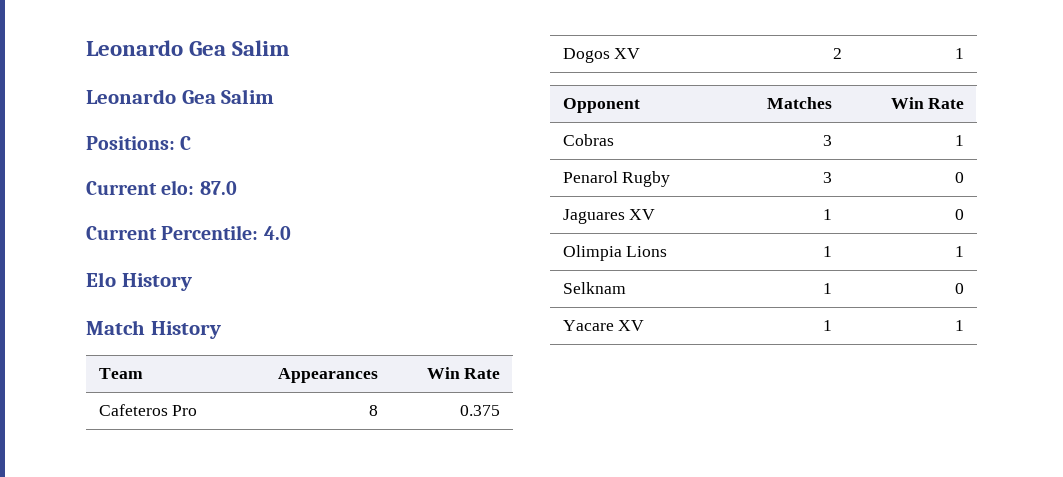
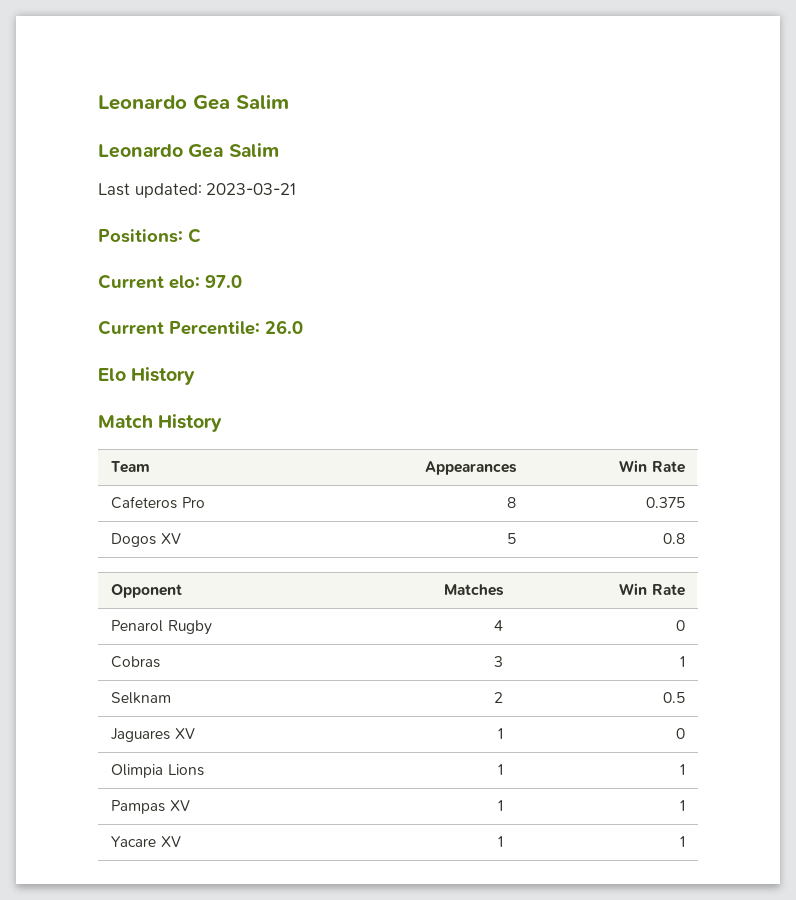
(275, 96) none -> [98,183,297,198] // Last updated: 2023-03-21
[199,181,237,195] 87.0 -> [205,275,242,288] 97.0
[263,226,291,240] 4.0 -> [265,320,303,334] 26.0
[833,48,843,59] [955,48,965,59] 2 | 1 -> [506,533,516,544] [662,533,685,544] 5 | 0.8
(965, 103) none -> [111,620,212,635] [493,620,503,631] [675,620,685,631] // Penarol Rugby | 4 | 0
[562,171,671,187] [823,172,833,183] [955,172,965,183] Penarol Rugby | 3 | 0 -> [111,692,172,704] [493,692,503,703] [662,692,685,703] Selknam | 2 | 0.5
[562,282,626,294] [823,283,833,294] [955,283,965,294] Selknam | 1 | 0 -> [111,800,190,814] [497,800,503,811] [679,800,685,811] Pampas XV | 1 | 1

